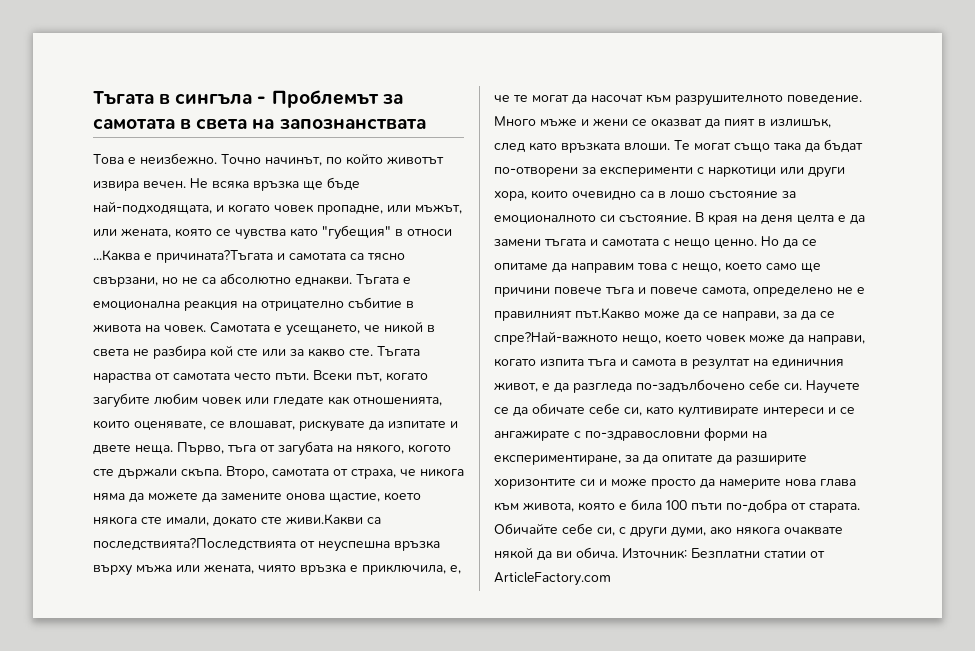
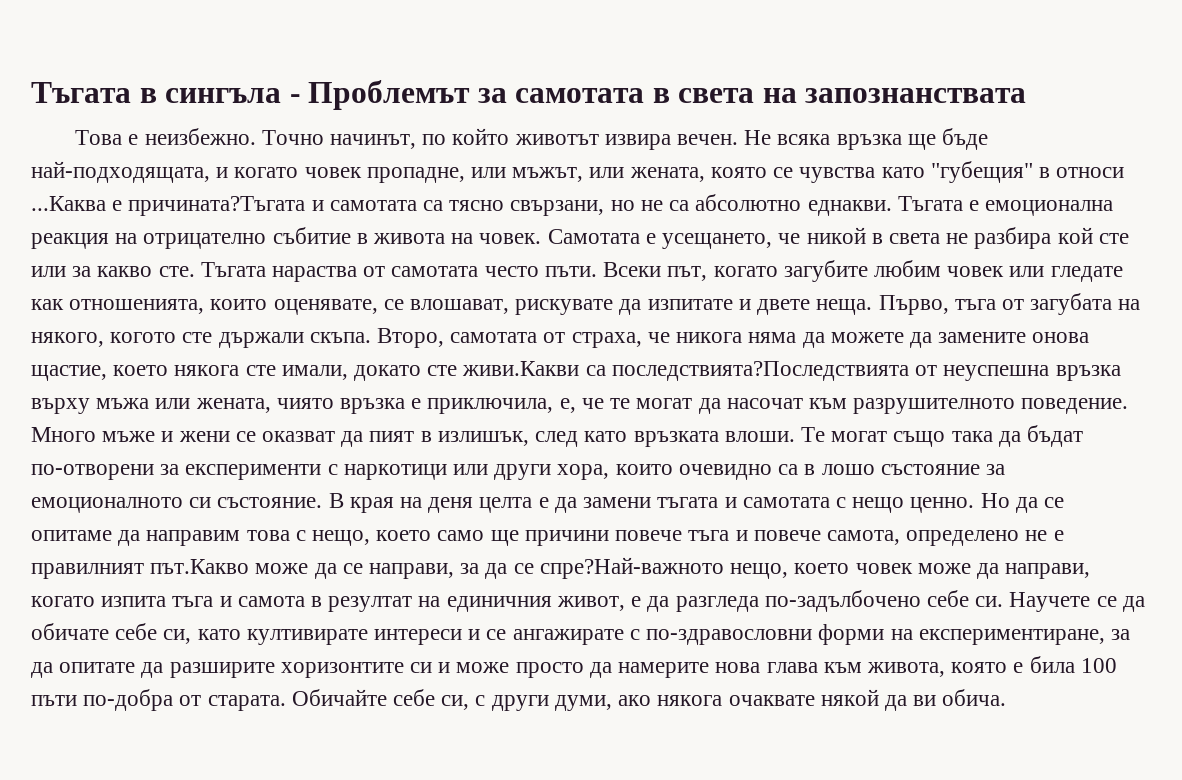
[622,547,825,559] [494,572,611,586] Източник: Безплатни статии от ArticleFactory.com -> (1007, 697) none

